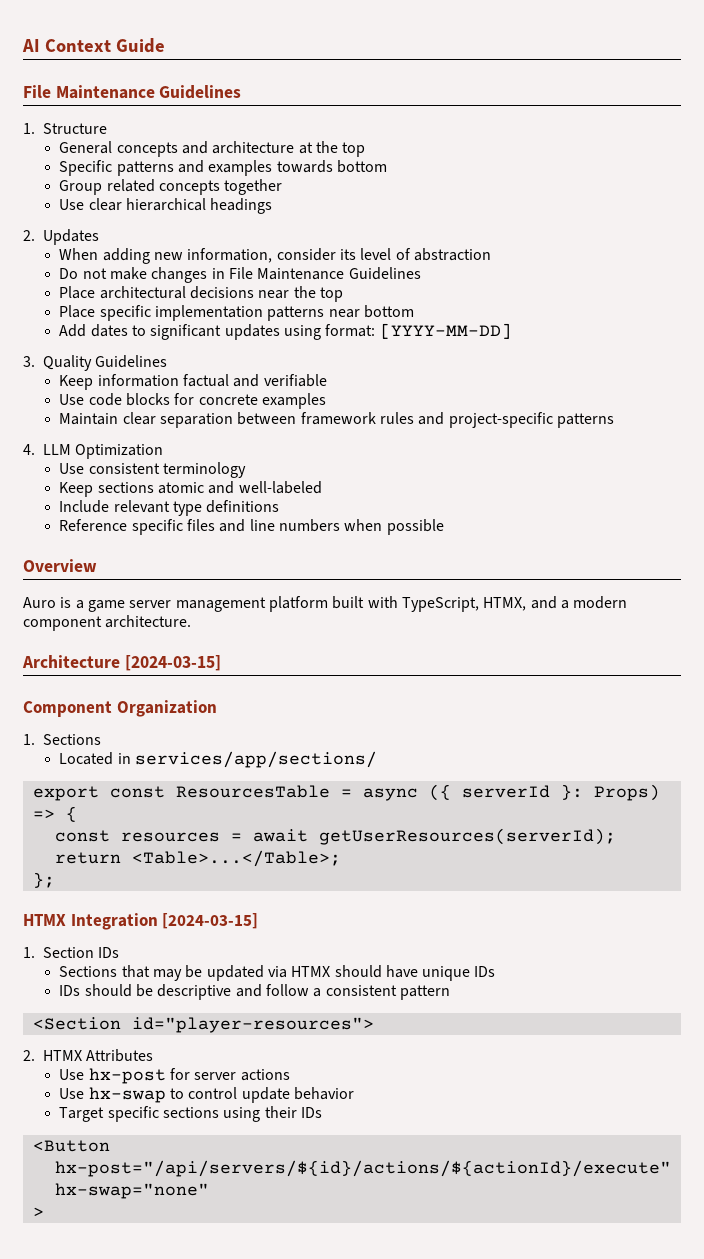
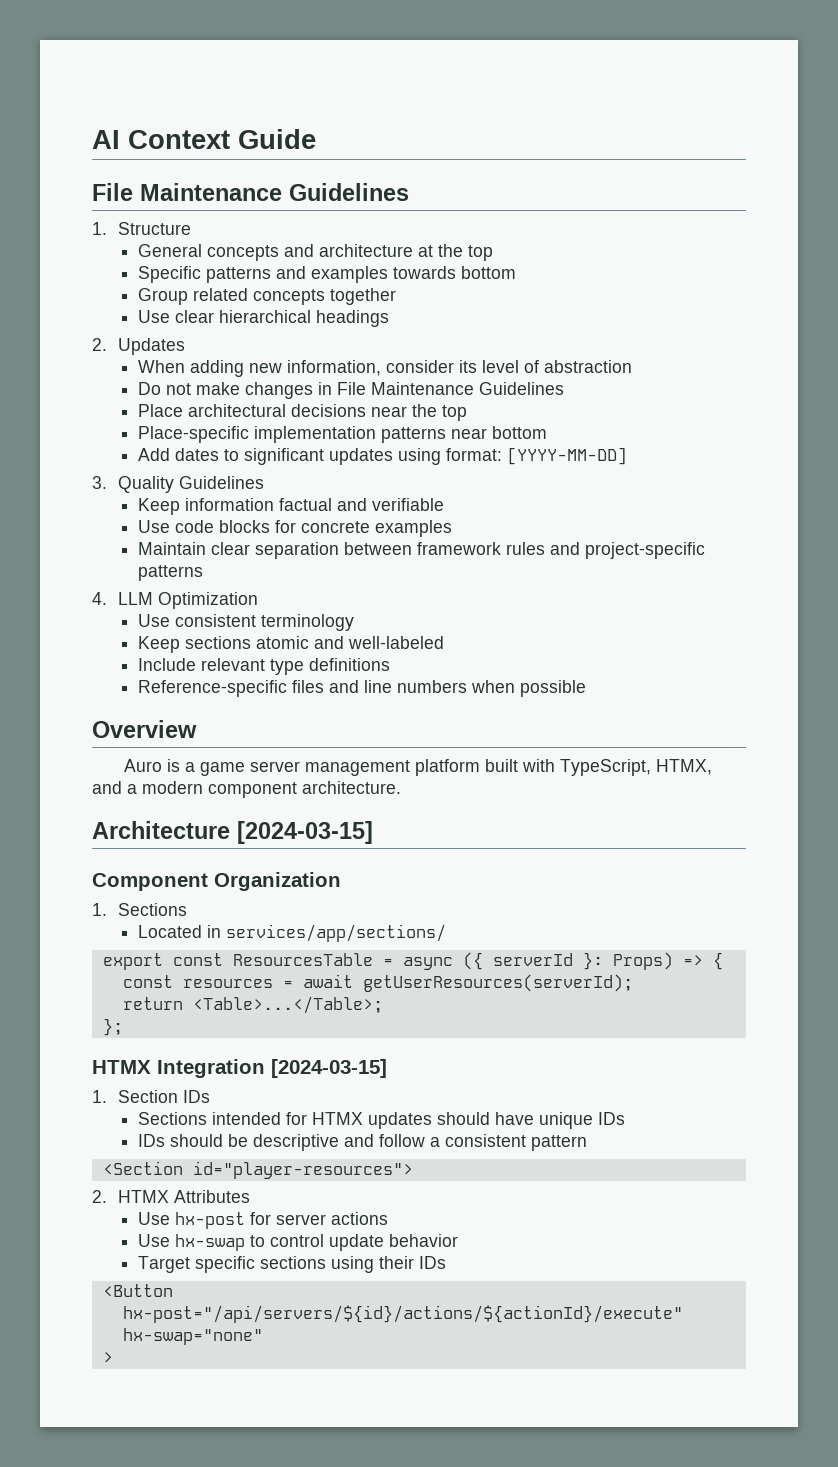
[59,305,151,321] Place specific -> [137,426,249,443] Place-specific
[59,519,183,535] Reference specific -> [137,680,287,697] Reference-specific
[121,965,331,981] that may be updated via HTMX -> [211,1112,432,1129] intended for HTMX updates

